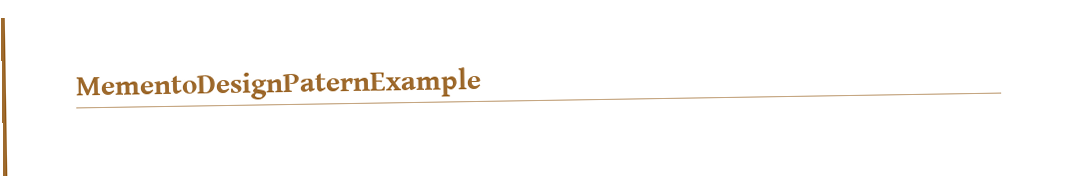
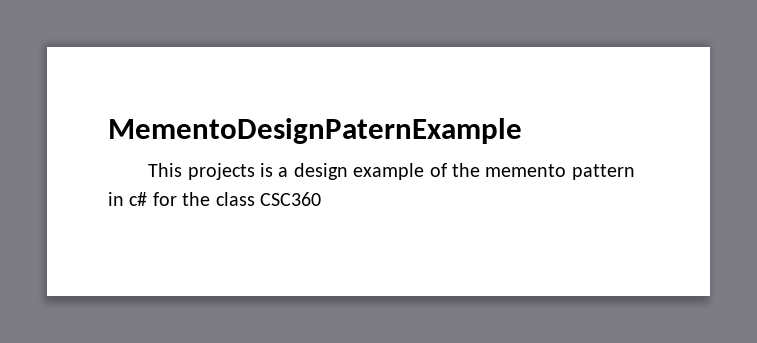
(482, 84) none -> [148,163,635,180] [108,192,321,206] // This projects is a design example of the memento pattern in c# for the class CSC360

